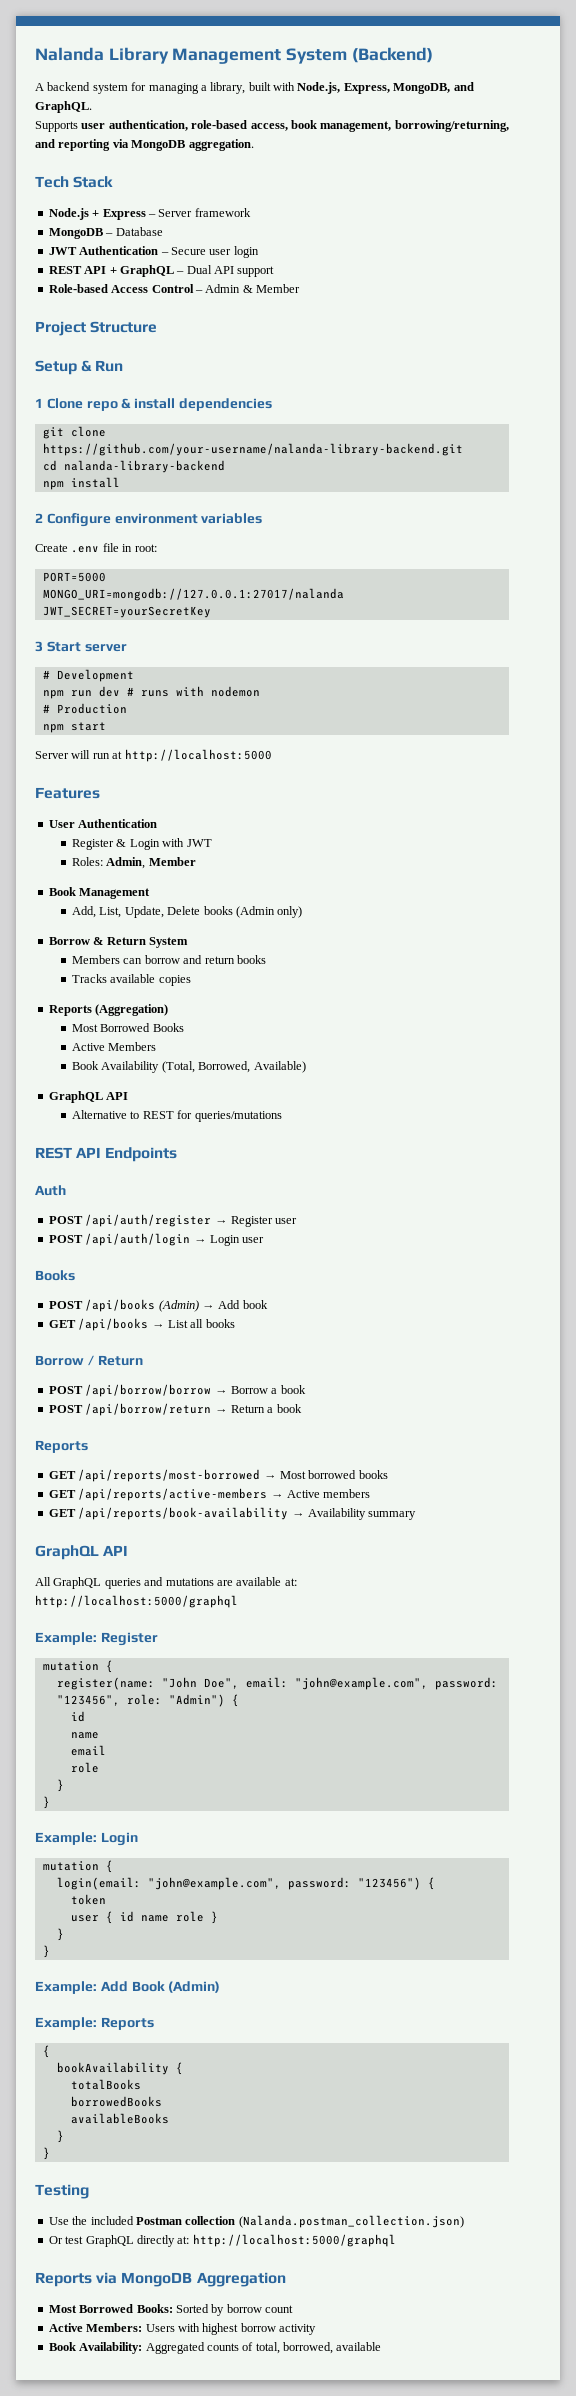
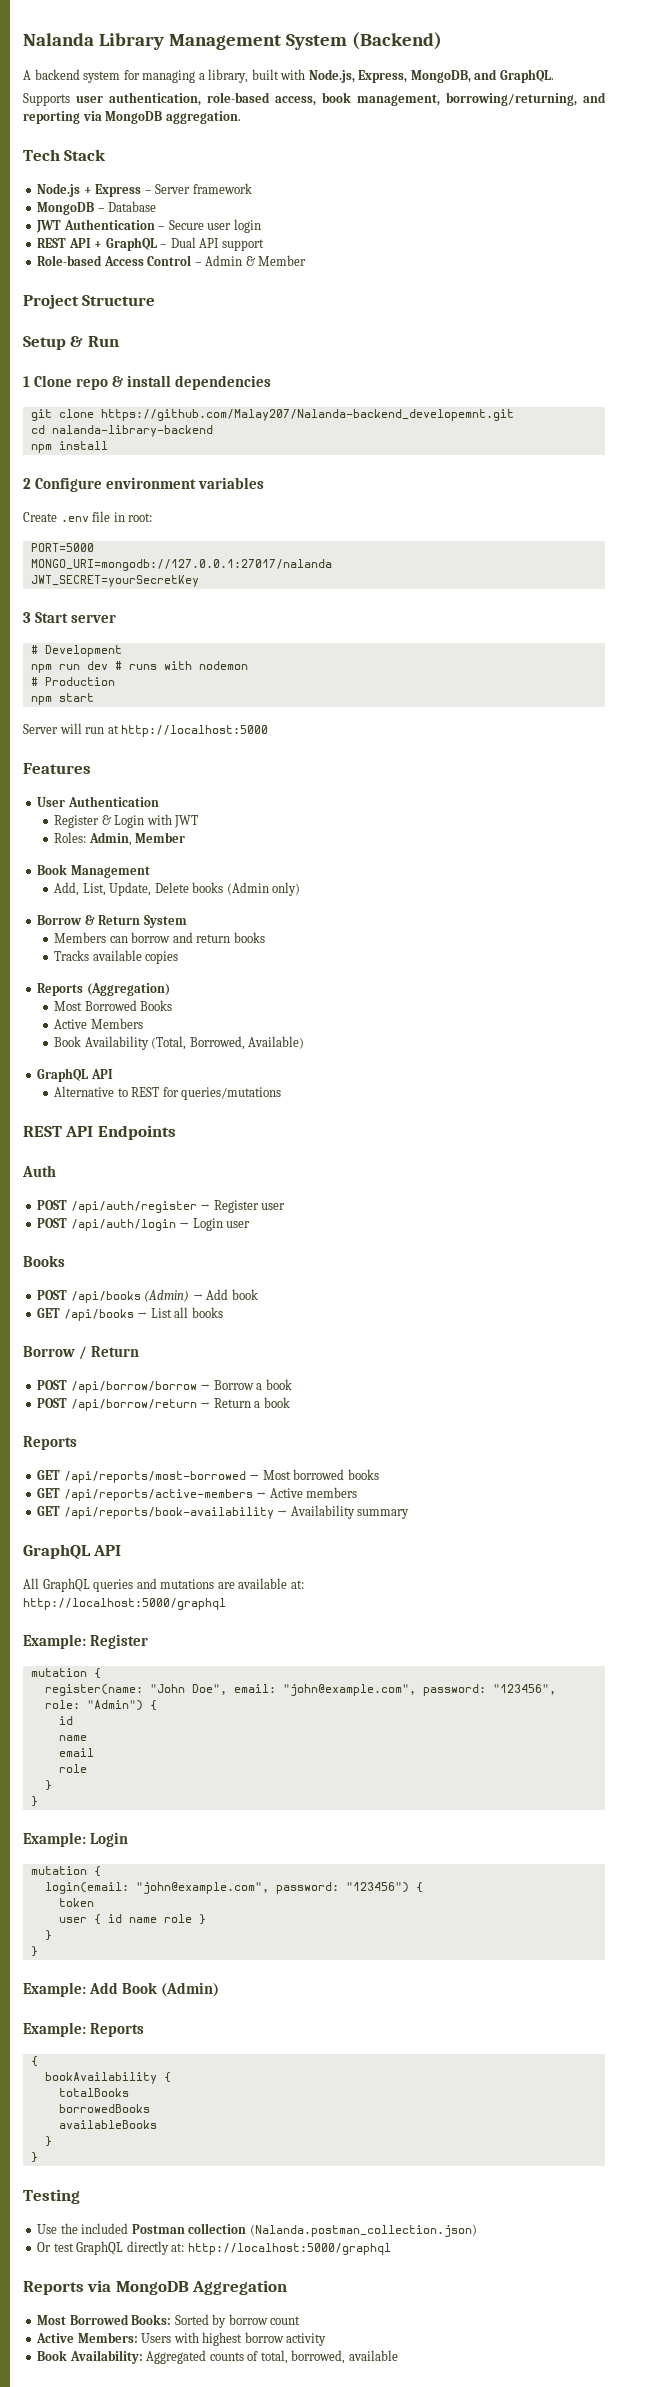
[42,443,463,456] https://github.com/your-username/nalanda-library-backend.git -> [100,409,514,421] https://github.com/Malay207/Nalanda-backend_developemnt.git

